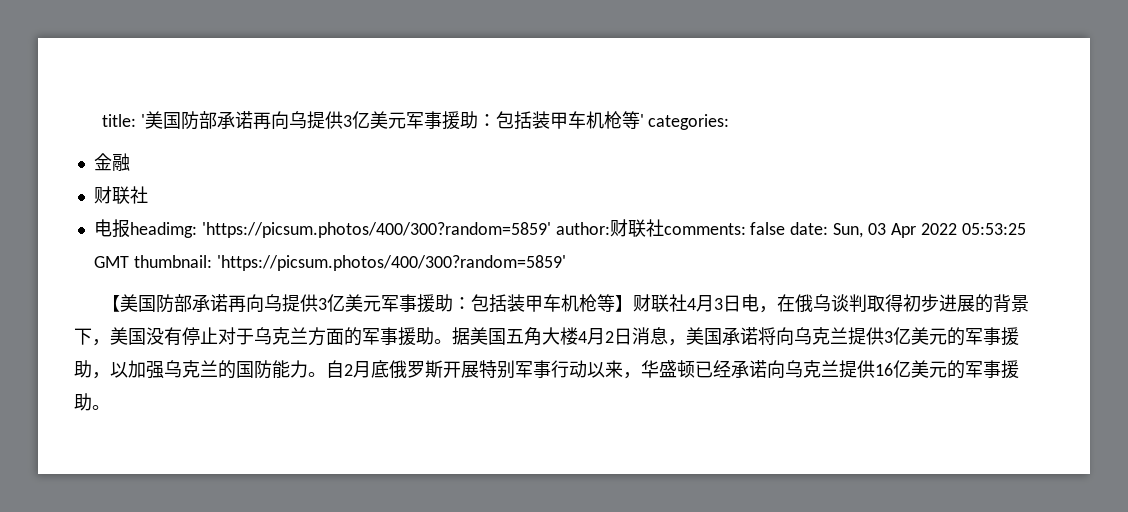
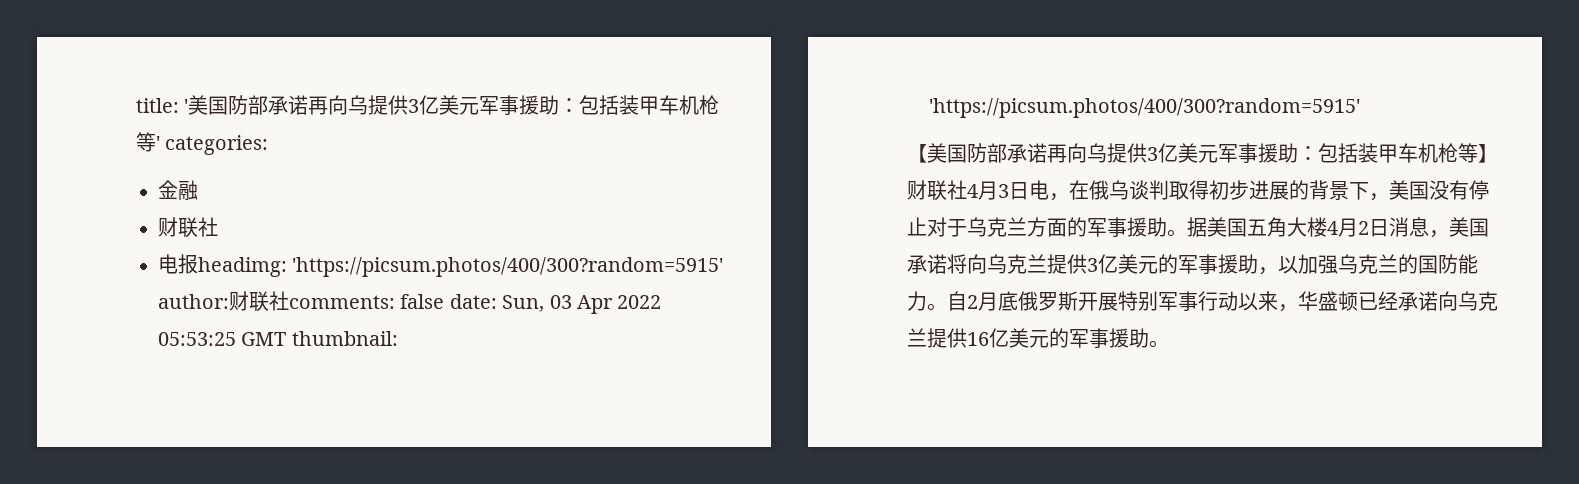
[201,222,551,238] 'https://picsum.photos/400/300?random=5859' -> [292,257,724,277] 'https://picsum.photos/400/300?random=5915'
[216,255,566,271] 'https://picsum.photos/400/300?random=5859' -> [929,98,1360,118] 'https://picsum.photos/400/300?random=5915'

